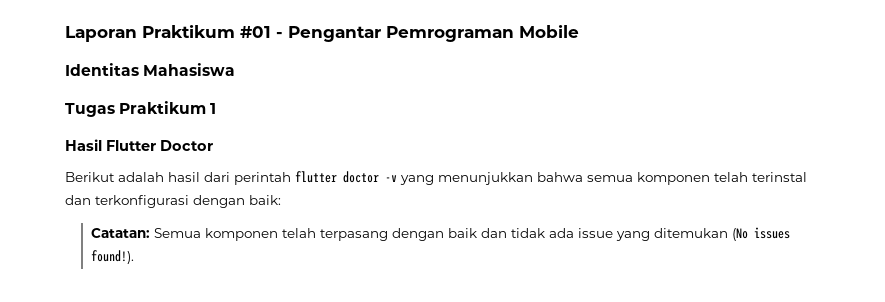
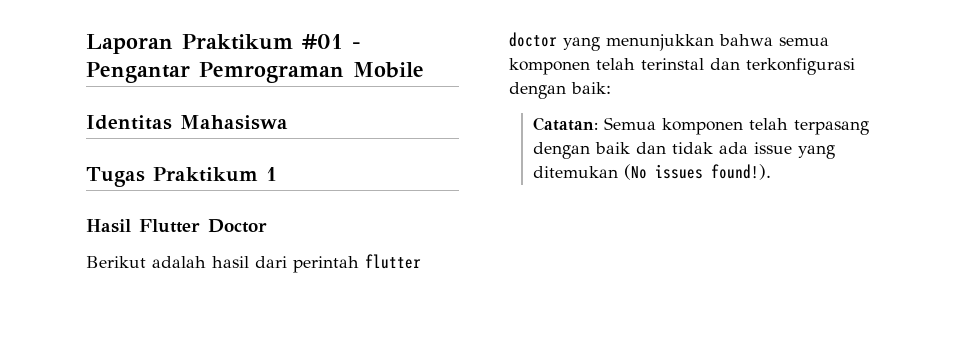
[385,175,397,182] -v -> (557, 39) none

